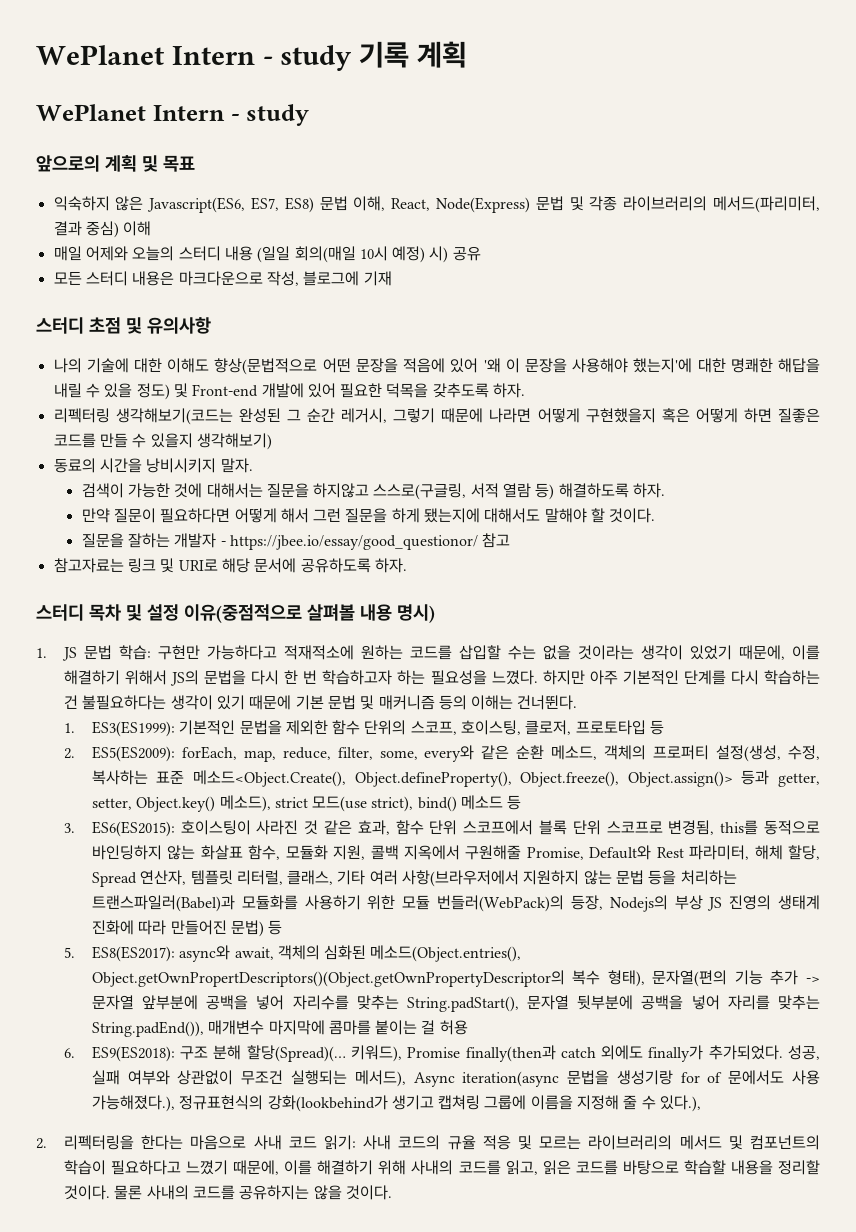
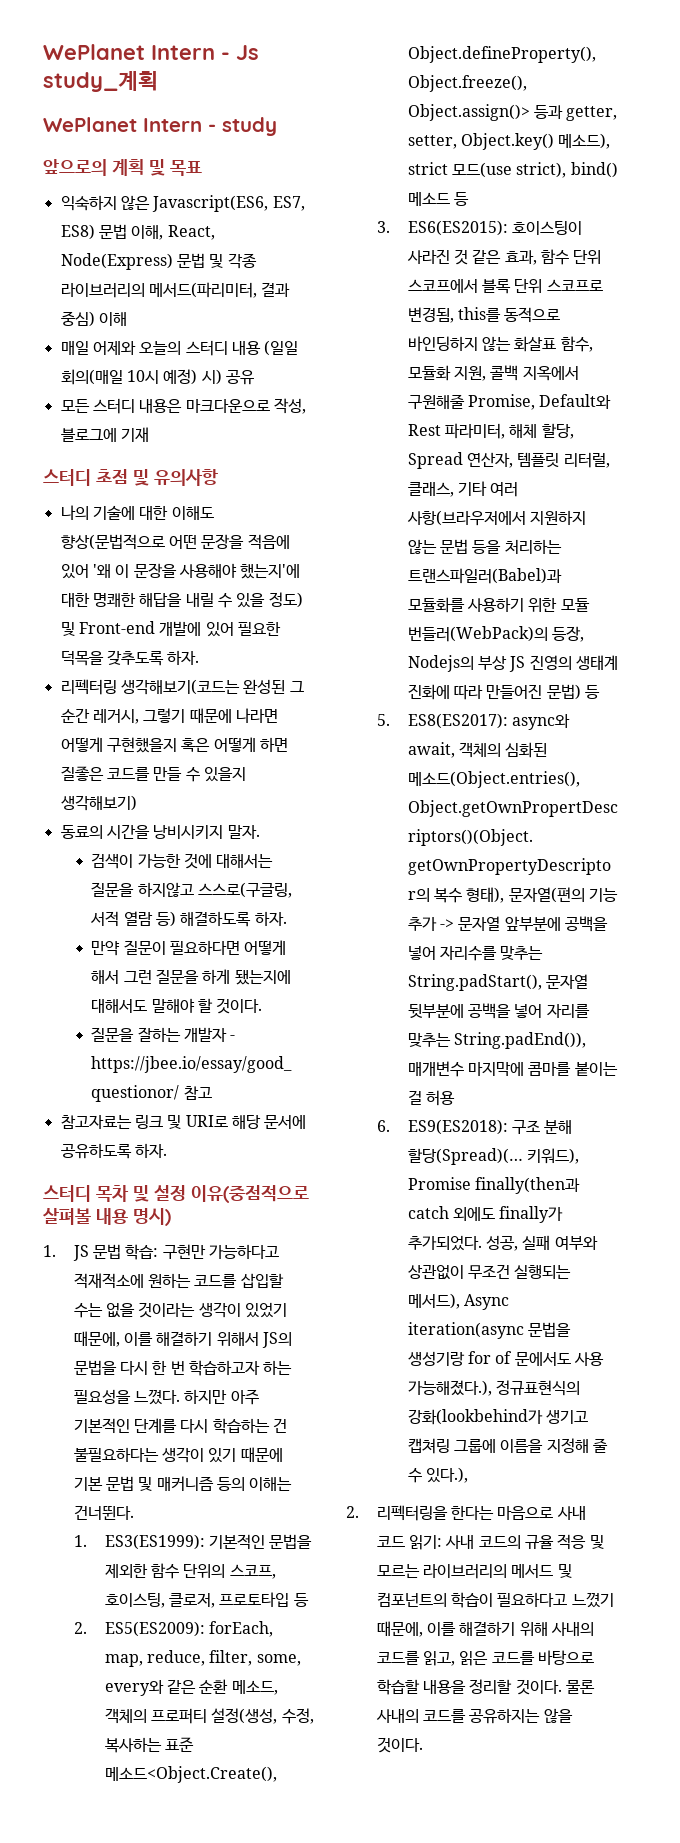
[36,41,468,71] WePlanet Intern - study 기록 계획 -> [43,44,259,60] [43,71,158,92] WePlanet Intern - Js study_계획

